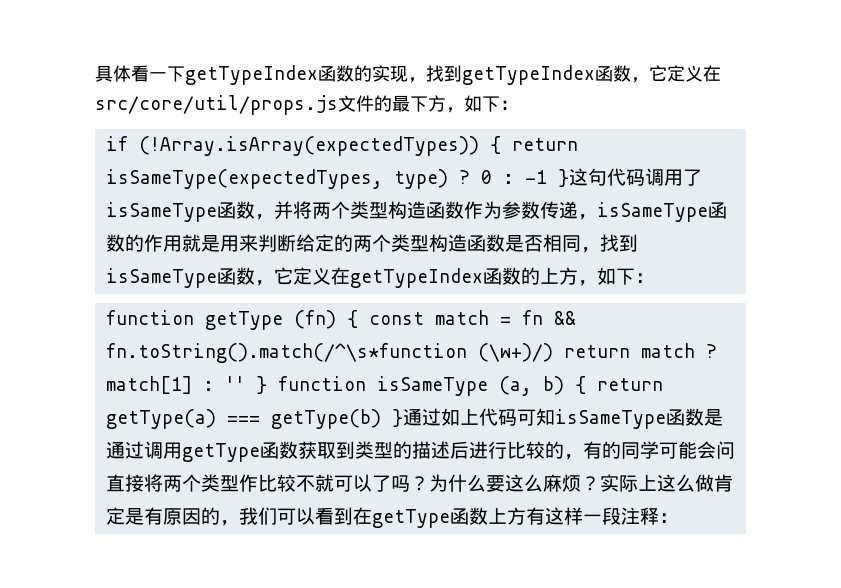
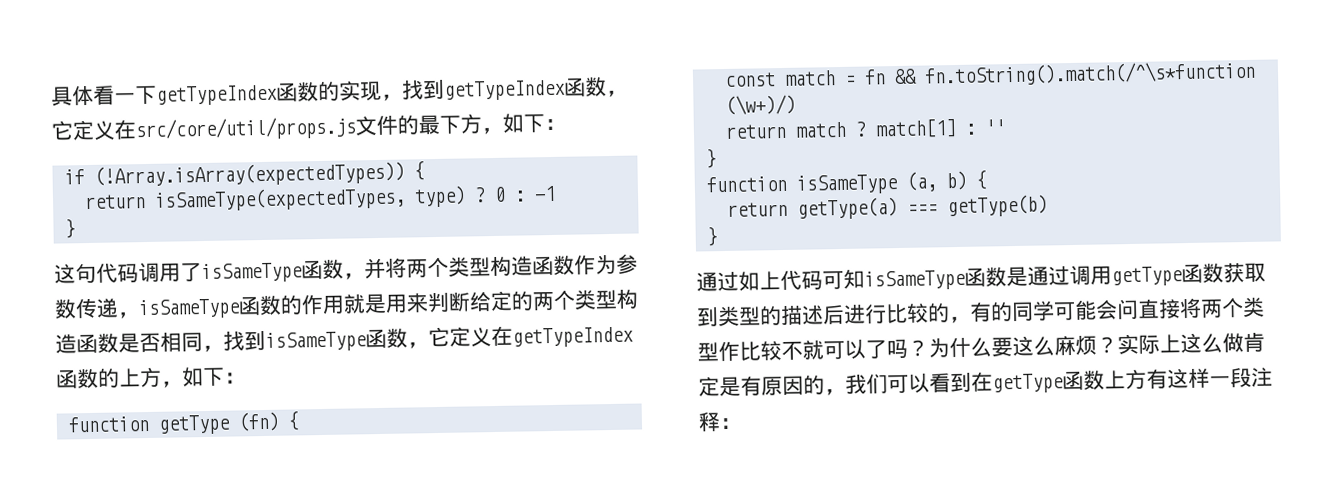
(501, 145) none -> (426, 170) //
[557,169,569,187] } -> [65,218,77,239] // } //
(358, 319) none -> (301, 420) //
(553, 352) none -> (797, 104) //
[255,376,267,394] } -> [706,148,718,169] // } //
(586, 385) none -> (988, 179) //
[391,409,403,427] } -> [707,226,719,247] // } //

